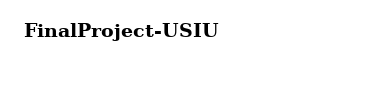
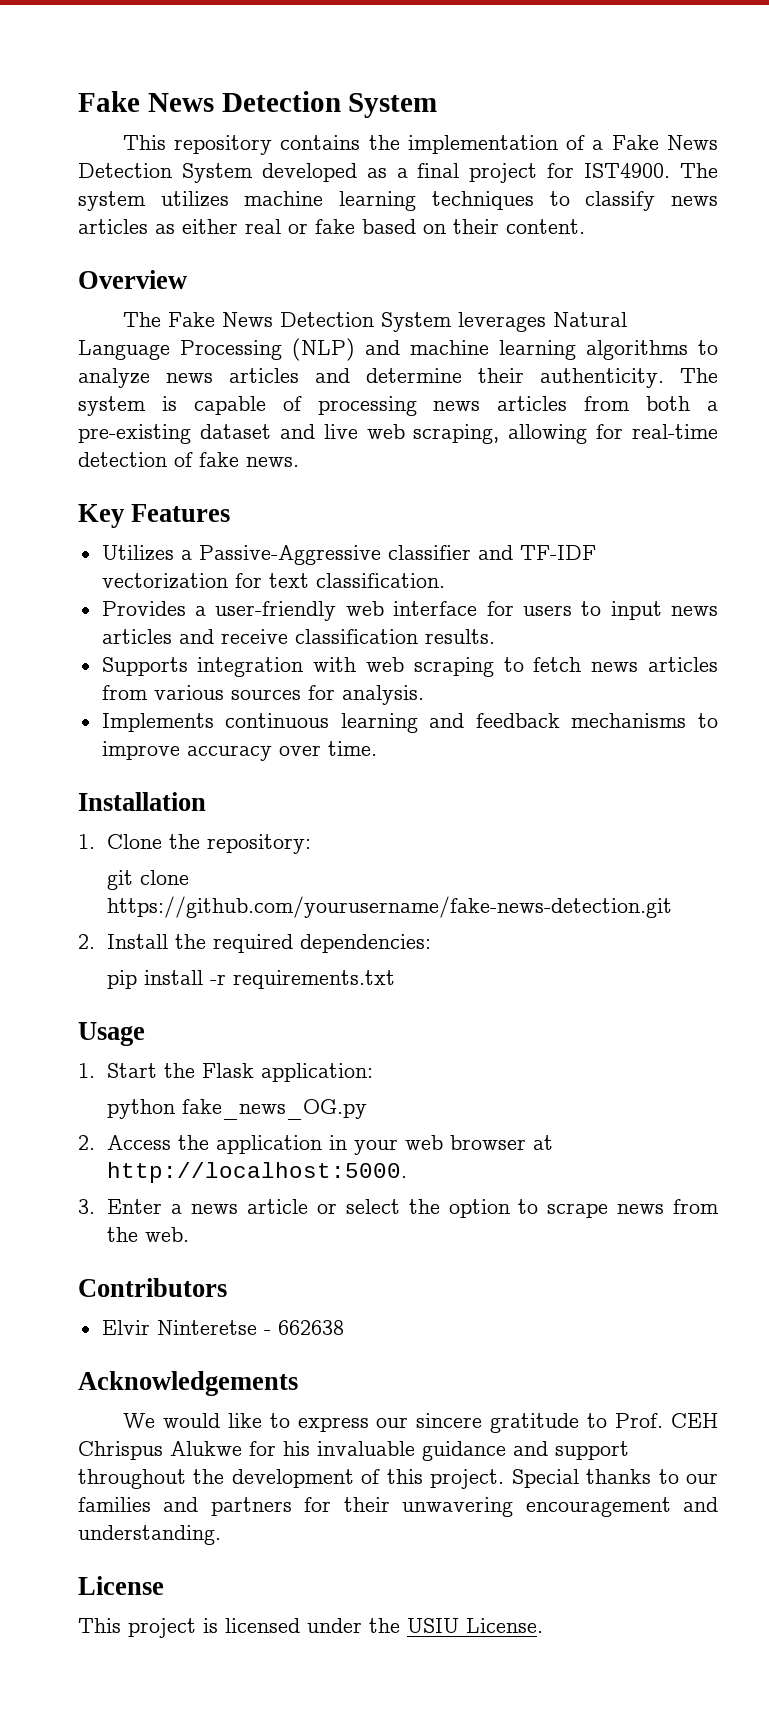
[24,23,219,41] FinalProject-USIU -> [78,91,438,118] [122,135,718,155] [78,163,719,183] [78,191,718,211] [78,219,585,234] [78,270,187,289] [122,312,627,332] [78,338,718,361] [78,368,718,388] [78,396,719,416] [78,424,718,444] [78,452,299,467] [78,504,231,528] [101,545,596,565] [101,573,445,589] [101,601,718,621] [101,629,495,644] [101,657,718,677] [101,685,424,705] [101,713,718,733] [101,741,377,761] [78,792,206,811] [78,834,312,854] [107,870,190,890] [107,896,673,918] [78,934,432,953] [107,970,396,989] [78,1022,145,1046] [78,1063,374,1082] [107,1099,368,1120] [78,1135,554,1155] [107,1162,408,1183] [78,1199,719,1218] [107,1227,190,1242] [78,1278,227,1297] [101,1320,344,1335] [78,1371,298,1396] [122,1413,718,1433] [78,1441,629,1461] [78,1469,719,1489] [78,1497,719,1517] [78,1525,221,1545] [78,1576,164,1595] [78,1618,543,1638] Fake News Detection System // This repository contains the implementation of a Fake News Detection System developed as a final project for IST4900. The system utilizes machine learning techniques to classify news articles as either real or fake based on their content. // Overview // The Fake News Detection System leverages Natural Language Processing (NLP) and machine learning algorithms to analyze news articles and determine their authenticity. The system is capable of processing news articles from both a pre-existing dataset and live web scraping, allowing for real-time detection of fake news. // Key Features // Utilizes a Passive-Aggressive classifier and TF-IDF vectorization for text classification. // Provides a user-friendly web interface for users to input news articles and receive classification results. // Supports integration with web scraping to fetch news articles from various sources for analysis. // Implements continuous learning and feedback mechanisms to improve accuracy over time. // Installation // 1. Clone the repository: // git clone https://github.com/yourusername/fake-news-detection.git // 2. Install the required dependencies: // pip install -r requirements.txt // Usage // 1. Start the Flask application: // python fake_news_OG.py // 2. Access the application in your web browser at http://localhost:5000. // 3. Enter a news article or select the option to scrape news from the web. // Contributors // Elvir Ninteretse - 662638 // Acknowledgements // We would like to express our sincere gratitude to Prof. CEH Chrispus Alukwe for his invaluable guidance and support throughout the development of this project. Special thanks to our families and partners for their unwavering encouragement and understanding. // License // This project is licensed under the USIU License.

